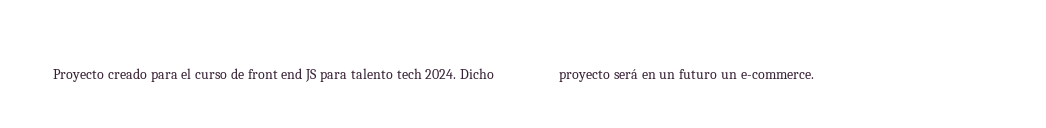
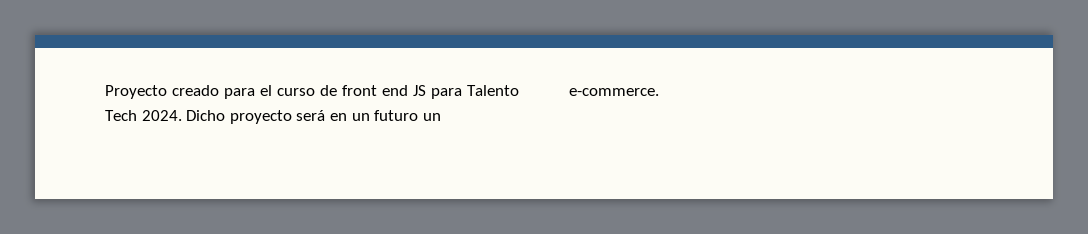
[350,68,422,79] talento tech -> [467,85,519,96] [105,110,137,121] Talento Tech

